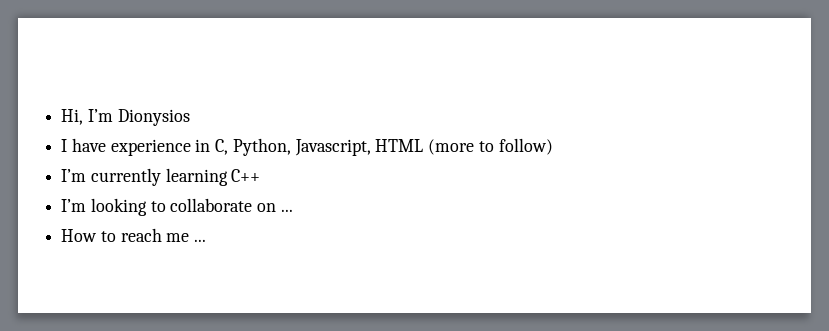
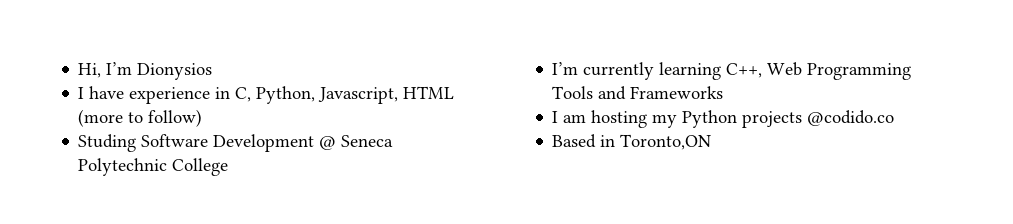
[61,168,261,186] [61,198,293,216] [61,228,207,242] I’m currently learning C++ // I’m looking to collaborate on ... // How to reach me ... -> [78,134,394,152] [78,158,229,176] [552,62,912,80] [552,86,724,100] [552,110,895,128] [552,134,712,150] Studing Software Development @ Seneca Polytechnic College // I’m currently learning C++, Web Programming Tools and Frameworks // I am hosting my Python projects @codido.co // Based in Toronto,ON

